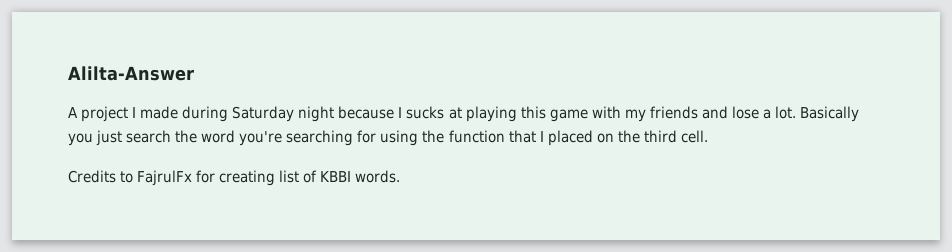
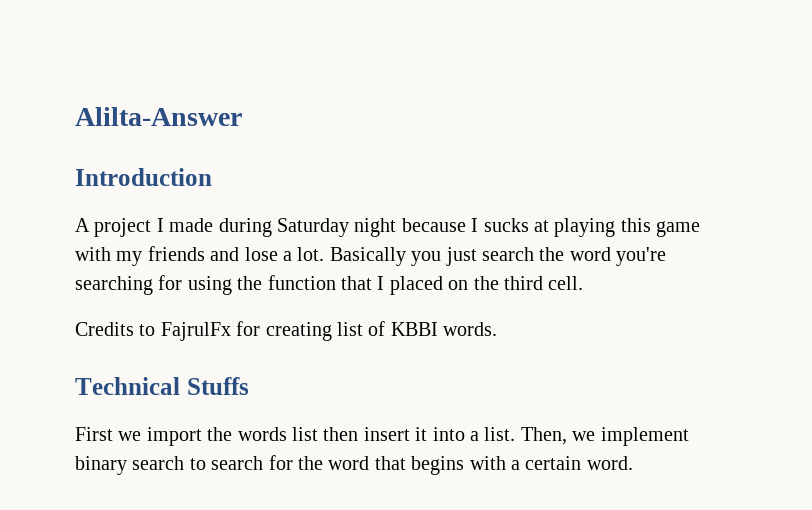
(194, 73) none -> [75,168,212,186] // Introduction
(401, 176) none -> [75,377,249,395] [75,427,689,446] [75,455,633,475] // Technical Stuffs // First we import the words list then insert it into a list. Then, we implement binary search to search for the word that begins with a certain word.

